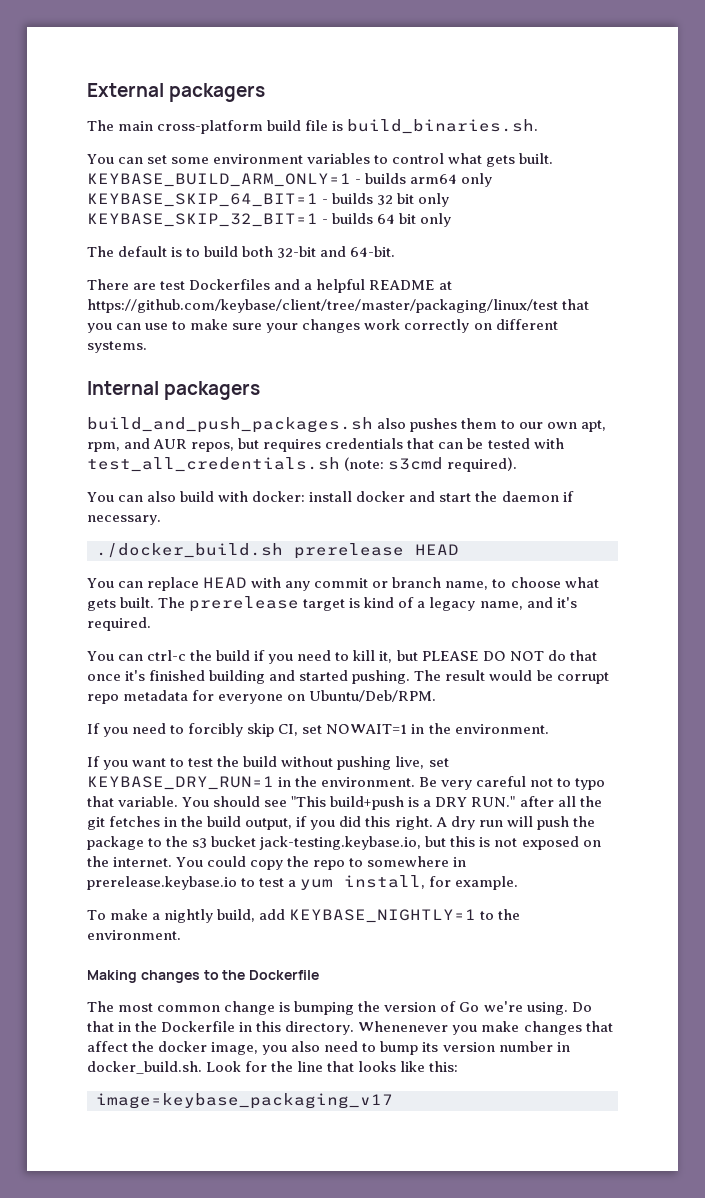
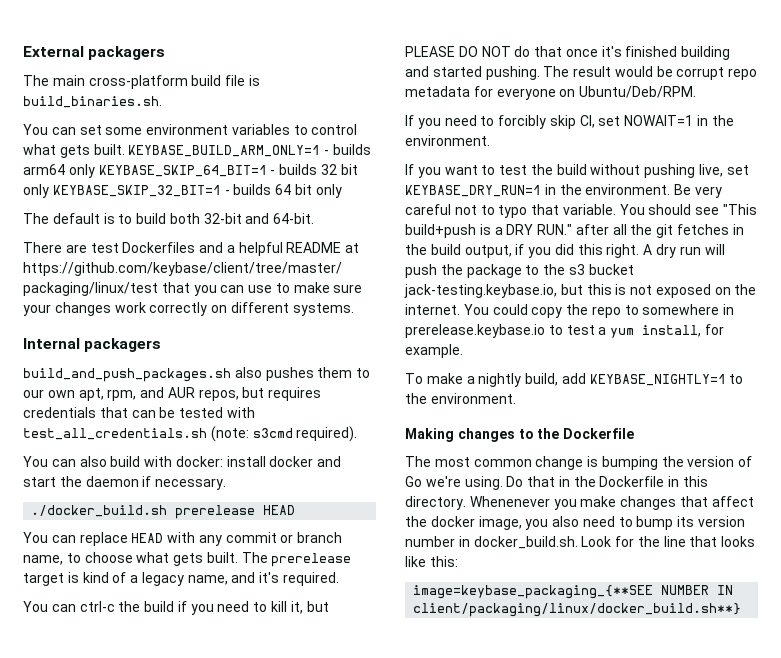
[96,1093,393,1109] image=keybase_packaging_v17 -> [413,585,734,599] [413,603,742,617] image=keybase_packaging_{**SEE NUMBER IN client/packaging/linux/docker_build.sh**}

